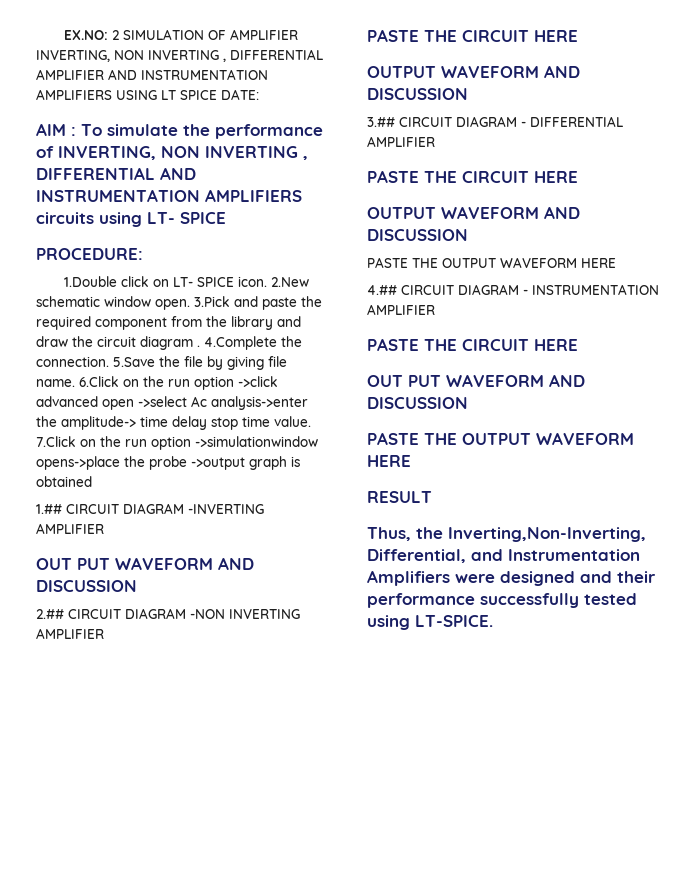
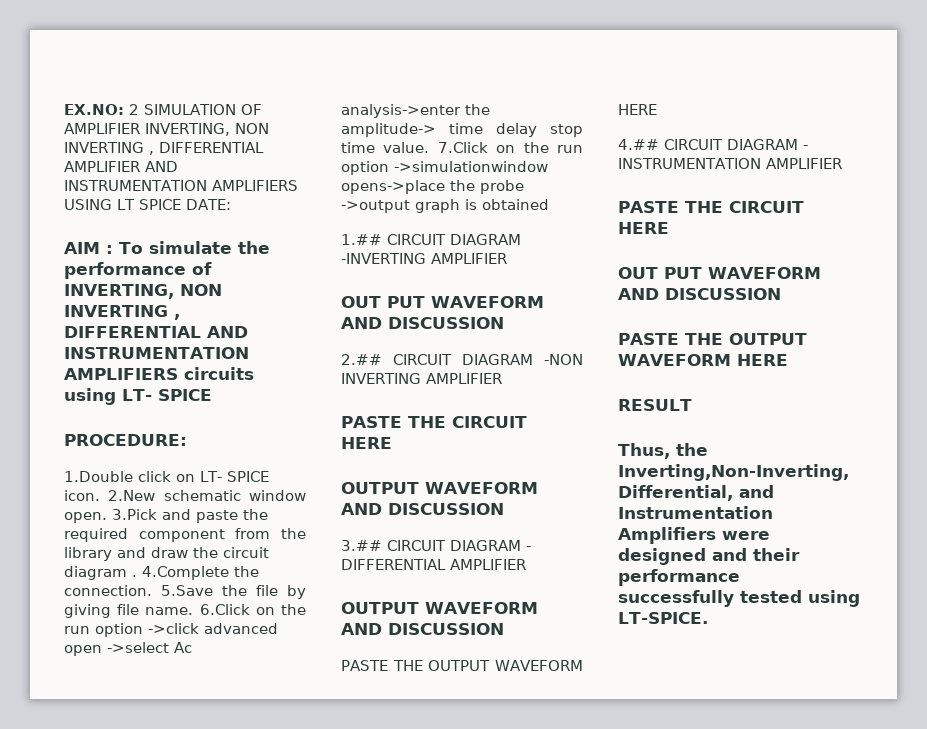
[367,170,578,183] // PASTE THE CIRCUIT HERE -> (526, 564) none

